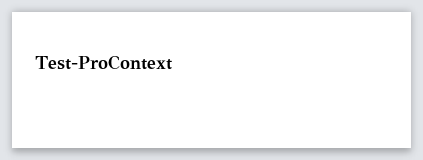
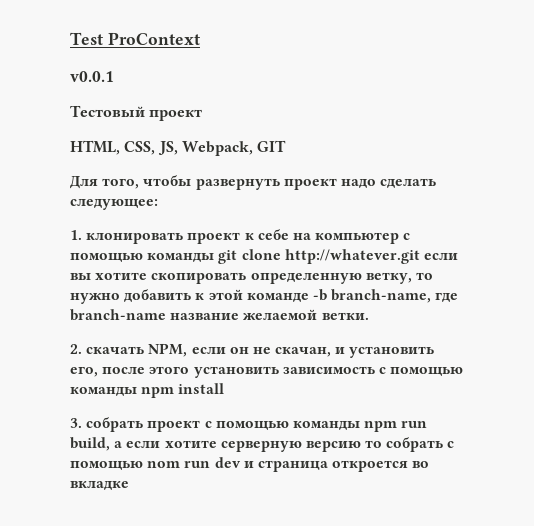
[35,55,172,70] Test-ProContext -> [70,32,200,45] [70,71,114,82] [70,105,203,121] [70,140,287,156] [70,175,437,190] [70,199,158,210] [70,229,411,244] [70,249,458,264] [70,272,433,284] [70,289,459,304] [70,309,369,321] [70,343,435,358] [70,366,464,378] [70,383,225,398] [70,417,428,432] [70,437,455,452] [70,457,430,472] [70,481,129,491] Test ProContext // v0.0.1 // Тестовый проект // HTML, CSS, JS, Webpack, GIT // Для того, чтобы развернуть проект надо сделать следующее: // 1. клонировать проект к себе на компьютер с помощью команды git clone http://whatever.git если вы хотите скопировать определенную ветку, то нужно добавить к этой команде -b branch-name, где branch-name название желаемой ветки. // 2. скачать NPM, если он не скачан, и установить его, после этого установить зависимость с помощью команды npm install // 3. собрать проект с помощью команды npm run build, а если хотите серверную версию то собрать с помощью nom run dev и страница откроется во вкладке

